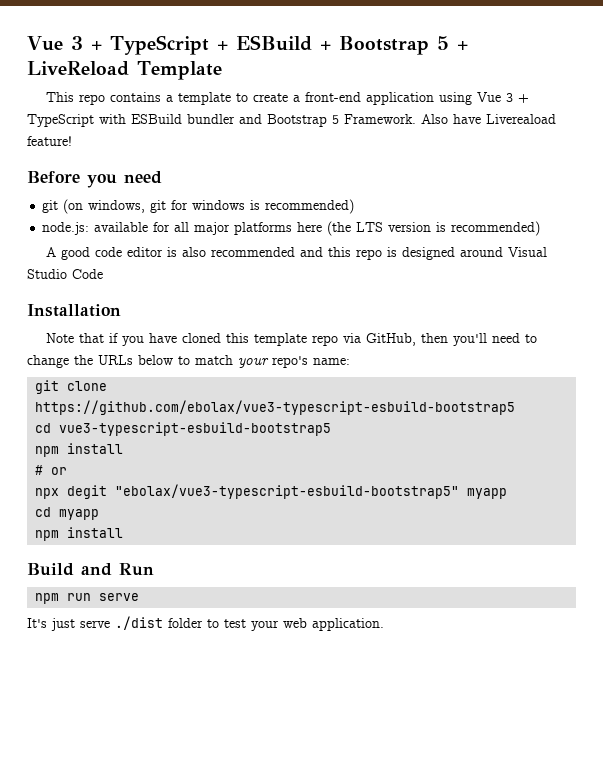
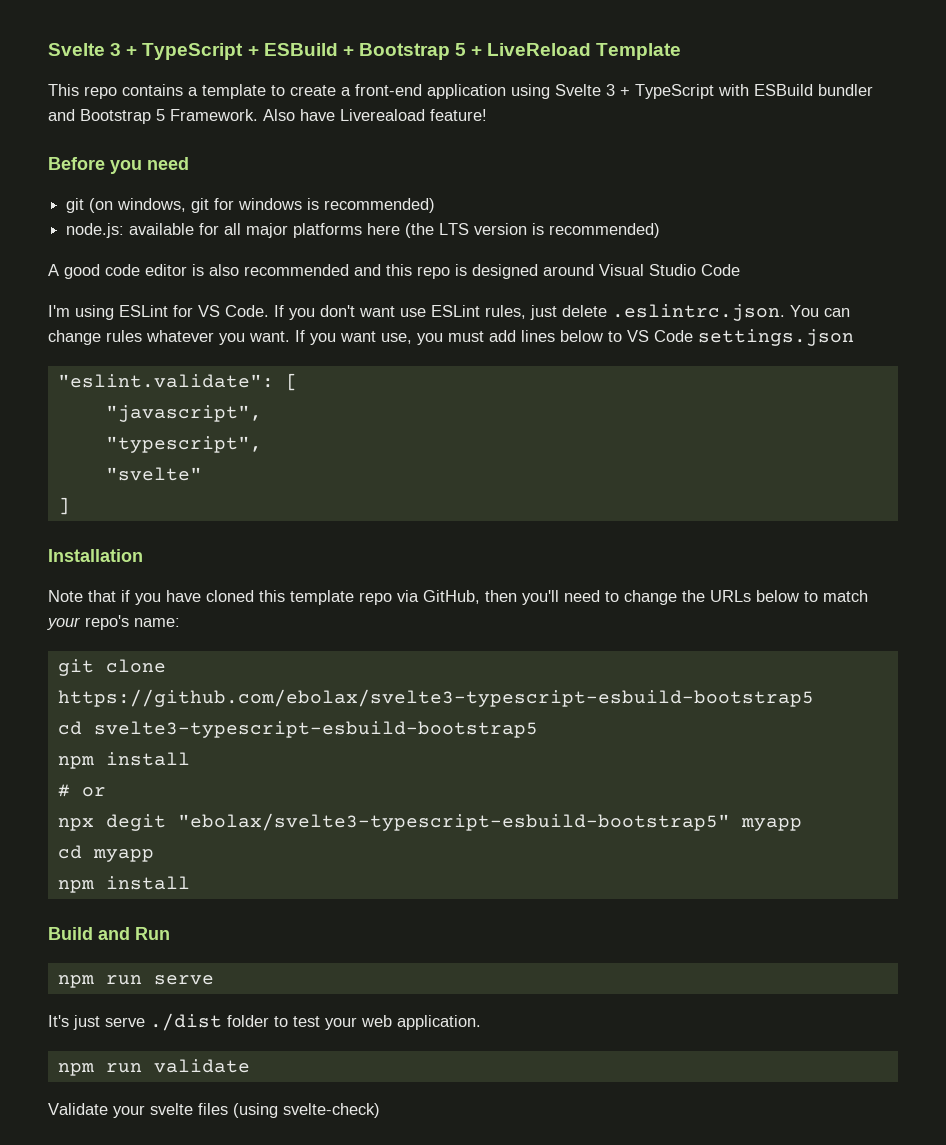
[27,36,63,51] Vue -> [48,43,105,56] Svelte
[476,92,501,102] Vue -> [555,84,601,96] Svelte
(103, 274) none -> [48,304,850,321] [48,329,854,346] [57,373,298,391] [105,405,262,422] [105,436,262,453] [105,467,202,481] [57,497,70,515] // I'm using ESLint for VS Code. If you don't want use ESLint rules, just delete .eslintrc.json. You can change rules whatever you want. If you want use, you must add lines below to VS Code settings.json // "eslint.validate": [ // "javascript", // "typescript", // "svelte" // ]
[35,400,516,415] [35,422,332,436] https://github.com/ebolax/vue3-typescript-esbuild-bootstrap5 // cd vue3-typescript-esbuild-bootstrap5 -> [57,689,814,707] [57,721,538,738] https://github.com/ebolax/svelte3-typescript-esbuild-bootstrap5 // cd svelte3-typescript-esbuild-bootstrap5
[115,484,460,499] "ebolax/vue3-typescript-esbuild-bootstrap5" -> [177,813,730,831] "ebolax/svelte3-typescript-esbuild-bootstrap5"
(384, 624) none -> [57,1059,250,1076] [48,1103,380,1118] // npm run validate // Validate your svelte files (using svelte-check)

